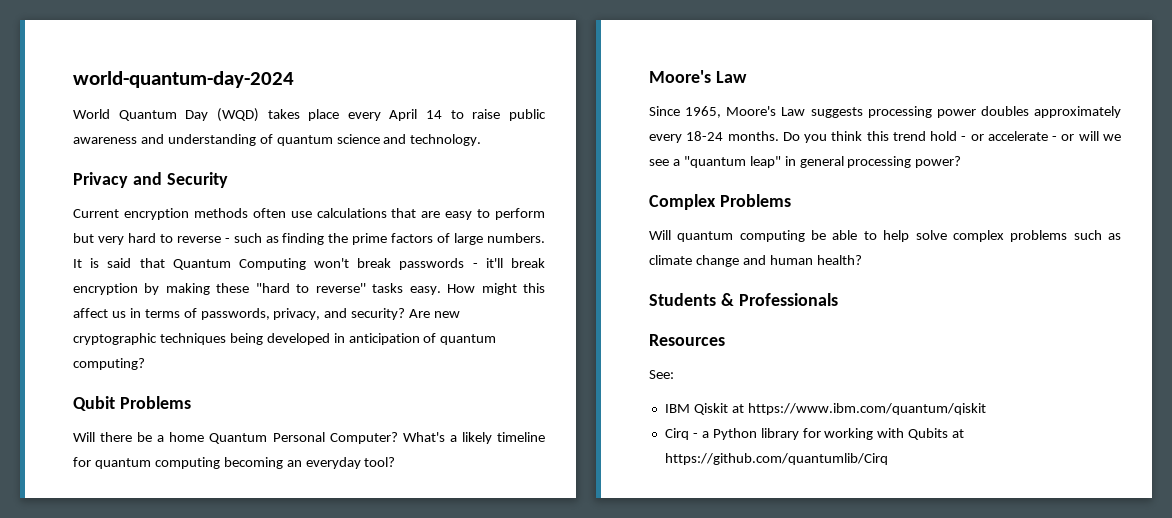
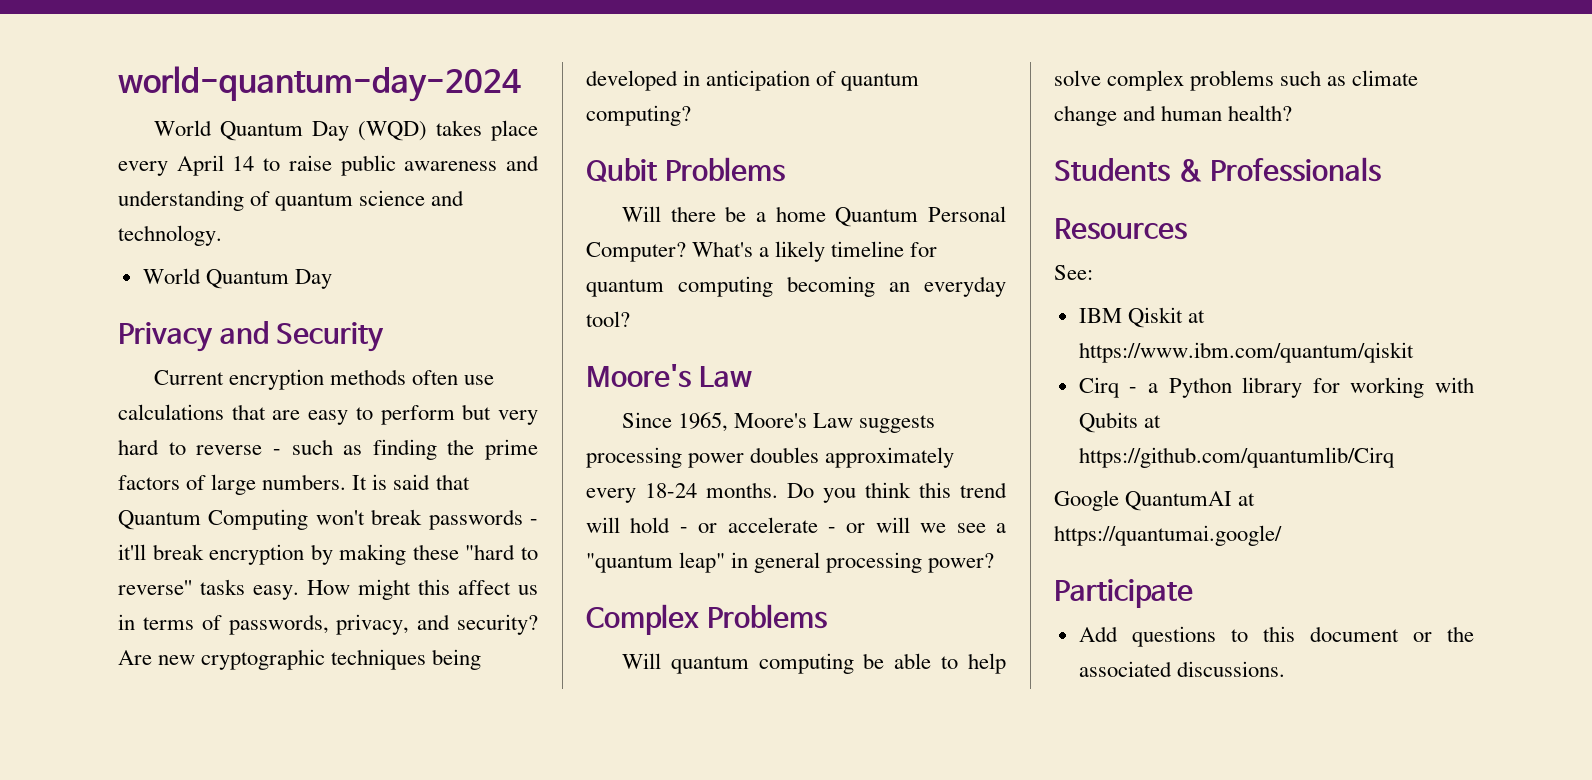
(482, 140) none -> [142,268,332,289] // World Quantum Day
(926, 136) none -> [586,517,620,533] will
(888, 459) none -> [1054,490,1256,511] [1054,525,1282,546] [1054,579,1193,608] [1078,626,1474,647] [1078,661,1285,677] // Google QuantumAI at https://quantumai.google/ // Participate // Add questions to this document or the associated discussions.

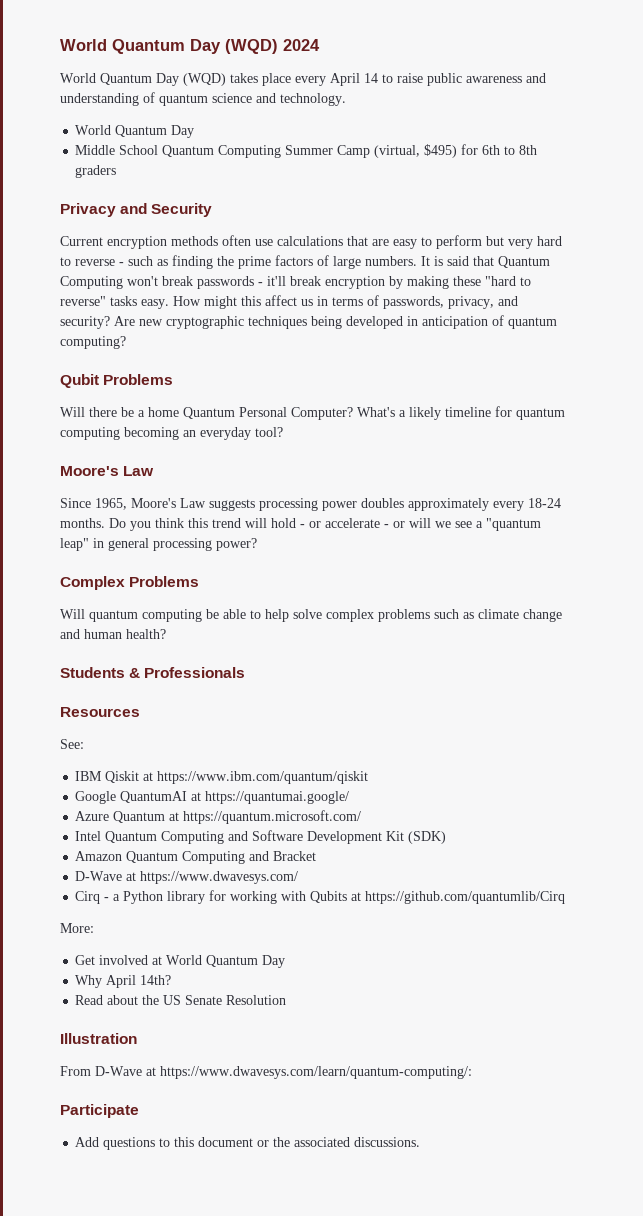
[118,66,521,102] world-quantum-day-2024 -> [60,39,320,54] World Quantum Day (WQD) 2024
(332, 279) none -> [75,144,538,158] [75,165,117,178] // Middle School Quantum Computing Summer Camp (virtual, $495) for 6th to 8th graders
[118,580,192,595] reverse'' -> [60,296,106,306] reverse"
(1414, 352) none -> [75,791,350,804] [75,810,362,824] [75,830,447,844] [75,851,317,864] [75,871,299,884] // Google QuantumAI at https://quantumai.google/ // Azure Quantum at https://quantum.microsoft.com/ // Intel Quantum Computing and Software Development Kit (SDK) // Amazon Quantum Computing and Bracket // D-Wave at https://www.dwavesys.com/
[1054,490,1256,511] [1054,525,1282,546] Google QuantumAI at https://quantumai.google/ -> [60,923,94,933] [75,955,286,968] [75,975,172,988] [75,995,287,1005] [60,1033,137,1044] [60,1066,472,1079] More: // Get involved at World Quantum Day // Why April 14th? // Read about the US Senate Resolution // Illustration // From D-Wave at https://www.dwavesys.com/learn/quantum-computing/:

